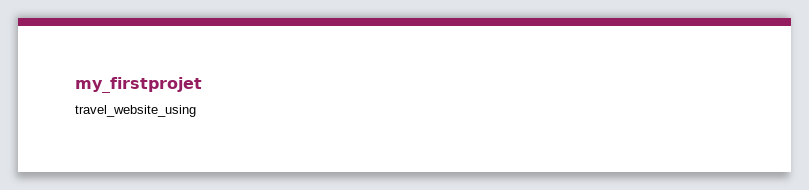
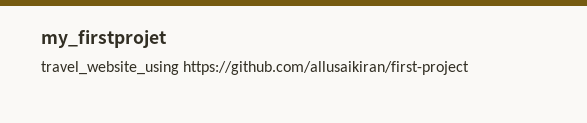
(196, 111) none -> [183,61,470,75] https://github.com/allusaikiran/first-project

